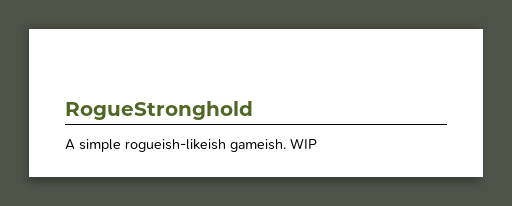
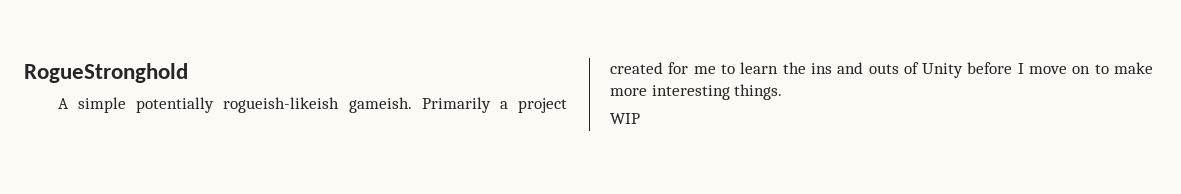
(121, 145) none -> [136,97,215,113] potentially
(286, 145) none -> [421,97,567,113] [610,62,1153,78] [610,84,783,100] Primarily a project created for me to learn the ins and outs of Unity before I move on to make more interesting things. //

